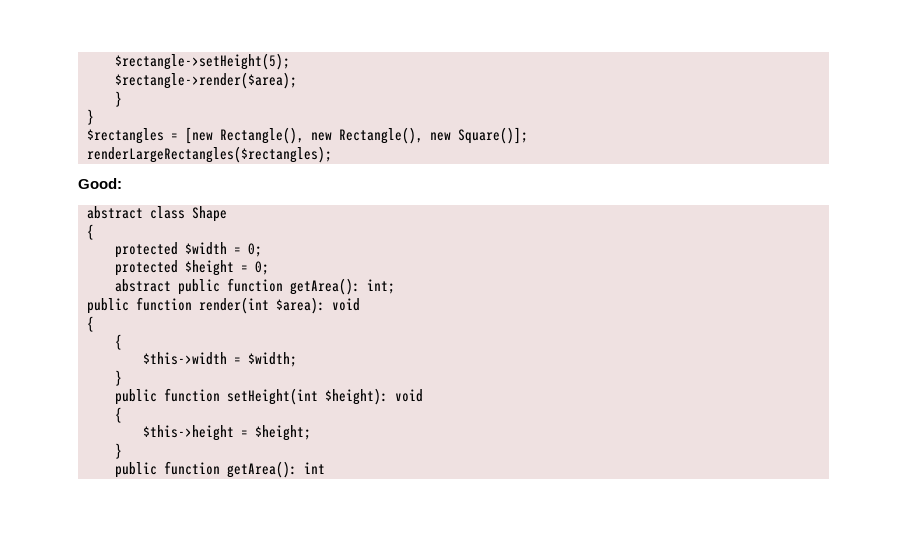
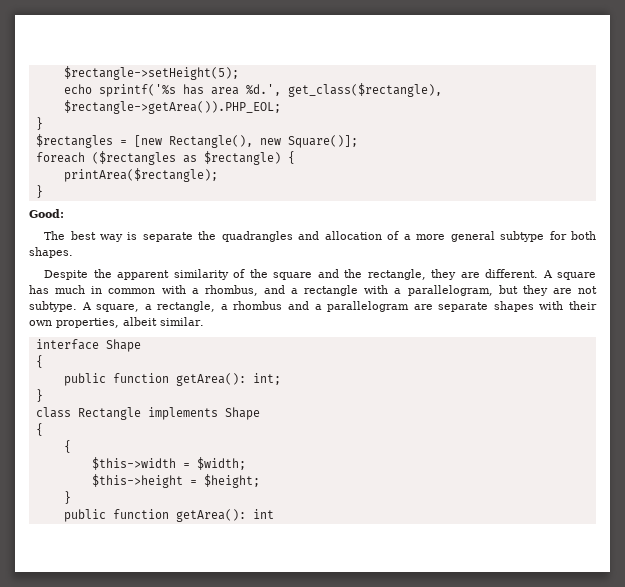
[115,72,297,89] [115,91,122,107] $rectangle->render($area); // } -> [63,83,442,97] [63,100,281,114] echo sprintf('%s has area %d.', get_class($rectangle), $rectangle->getArea()).PHP_EOL;
[339,127,451,144] Rectangle(), new -> (281, 141) none
[87,146,332,163] [78,178,122,189] [87,206,227,222] [87,224,94,240] [115,242,262,258] [115,260,269,276] [115,279,171,292] renderLargeRectangles($rectangles); // Good: // abstract class Shape // { // protected $width = 0; // protected $height = 0; // abstract -> [35,151,295,165] [63,168,218,182] [35,185,43,198] [29,209,64,218] [44,231,596,242] [29,247,73,258] [44,269,596,280] [29,285,597,296] [29,301,597,312] [29,317,204,328] [35,339,141,352] [35,355,43,368] foreach ($rectangles as $rectangle) { // printArea($rectangle); // } // Good: // The best way is separate the quadrangles and allocation of a more general subtype for both shapes. // Despite the apparent similarity of the square and the rectangle, they are different. A square has much in common with a rhombus, and a rectangle with a parallelogram, but they are not subtype. A square, a rectangle, a rhombus and a parallelogram are separate shapes with their own properties, albeit similar. // interface Shape // { //
[87,297,360,314] public function render(int $area): void -> [35,389,43,402] [35,407,260,420] } // class Rectangle implements Shape
[115,370,122,386] [115,388,423,405] [115,407,122,423] // } // public function setHeight(int $height): void // { -> (246, 463) none

